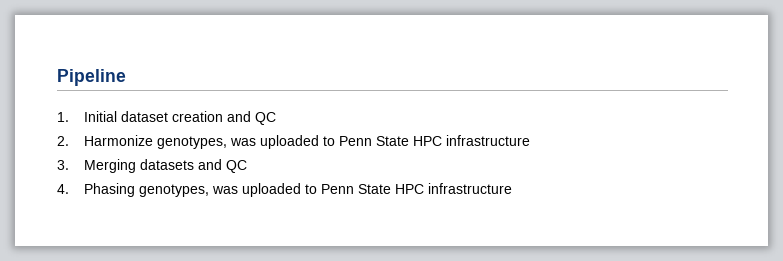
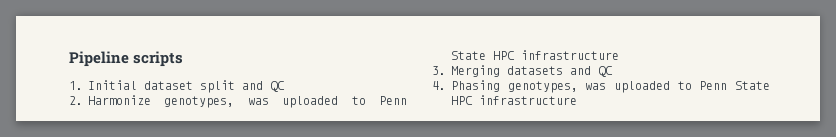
(126, 77) none -> [133,51,184,67] scripts
[172,111,224,122] creation -> [200,80,235,93] split

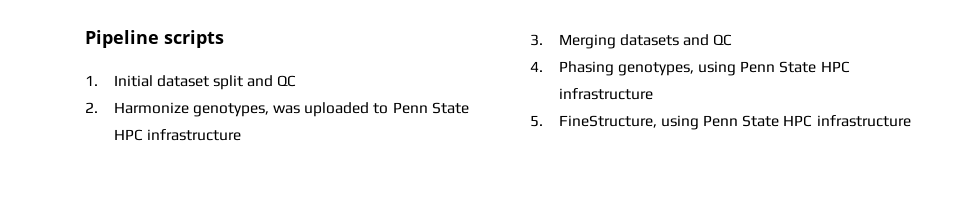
[585,81,770,93] [451,95,577,105] was uploaded to Penn State HPC infrastructure -> [698,61,850,76] [558,88,653,100] [530,115,911,130] using Penn State HPC infrastructure // 5. FineStructure, using Penn State HPC infrastructure

